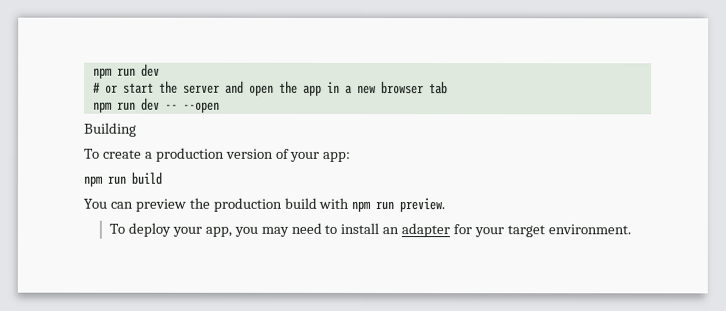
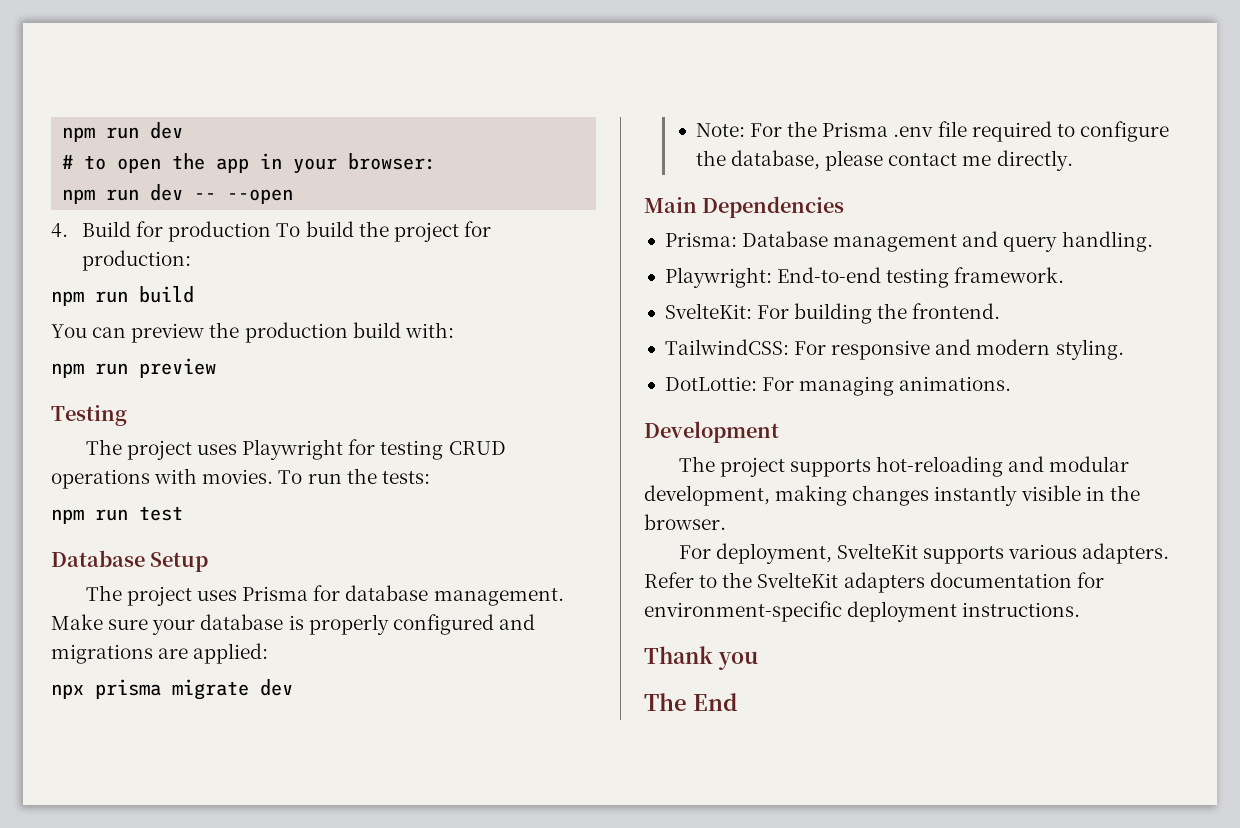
[104,80,448,96] or start the server and open the app in a new browser tab -> [84,153,437,174] to open the app in your browser:
[84,122,137,137] [83,147,352,162] Building // To create a production version of your app: -> [51,221,491,242] [82,250,192,271] 4. Build for production To build the project for production:
[318,197,446,213] [109,222,631,238] with npm run preview. // To deploy your app, you may need to install an adapter for your target environment. -> [404,322,454,338] [51,358,216,378] [51,405,127,426] [85,439,506,460] [51,468,430,489] [51,506,183,524] [51,550,209,572] [85,585,564,606] [51,614,535,635] [51,643,269,664] [51,679,293,700] [695,121,1169,142] [695,150,1073,171] [644,196,845,218] [664,231,1153,252] [664,267,1065,288] [664,303,1001,324] [664,339,1124,360] [664,376,1012,396] [644,421,779,443] [678,456,1130,477] [644,485,1140,506] [644,514,726,530] [678,543,1170,564] [644,572,1104,593] [644,601,1081,622] [644,646,758,670] [644,693,737,711] with: // npm run preview // Testing // The project uses Playwright for testing CRUD operations with movies. To run the tests: // npm run test // Database Setup // The project uses Prisma for database management. Make sure your database is properly configured and migrations are applied: // npx prisma migrate dev // Note: For the Prisma .env file required to configure the database, please contact me directly. // Main Dependencies // Prisma: Database management and query handling. // Playwright: End-to-end testing framework. // SvelteKit: For building the frontend. // TailwindCSS: For responsive and modern styling. // DotLottie: For managing animations. // Development // The project supports hot-reloading and modular development, making changes instantly visible in the browser. // For deployment, SvelteKit supports various adapters. Refer to the SvelteKit adapters documentation for environment-specific deployment instructions. // Thank you // The End

